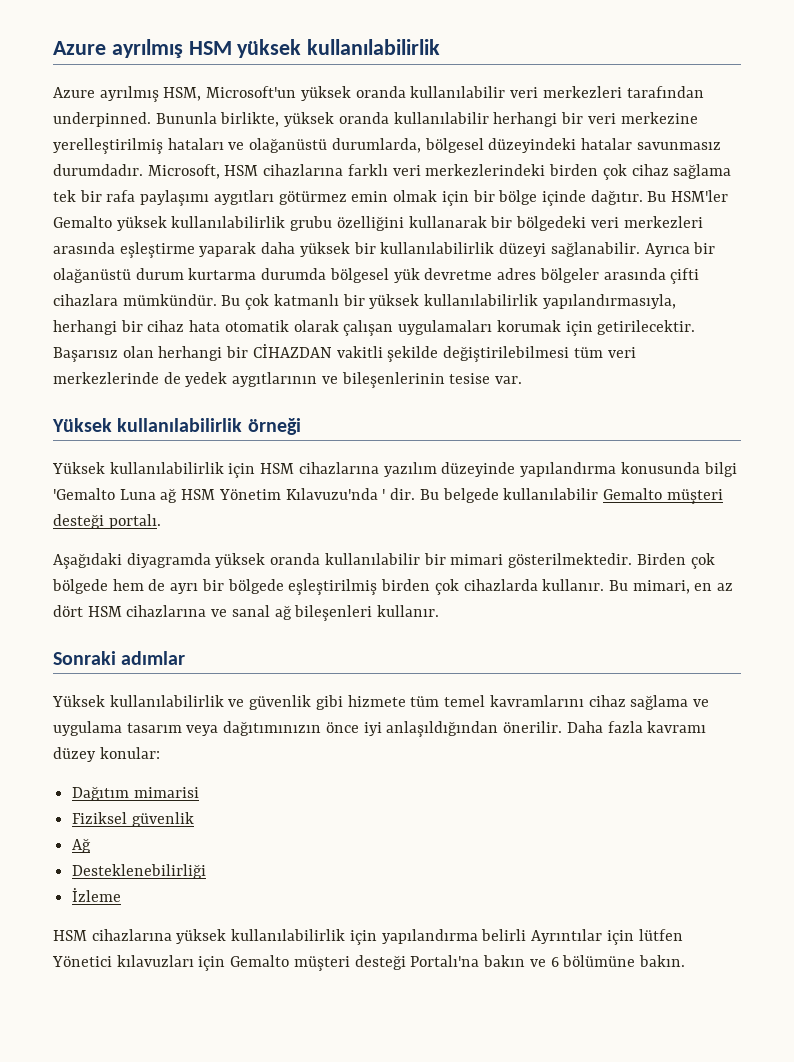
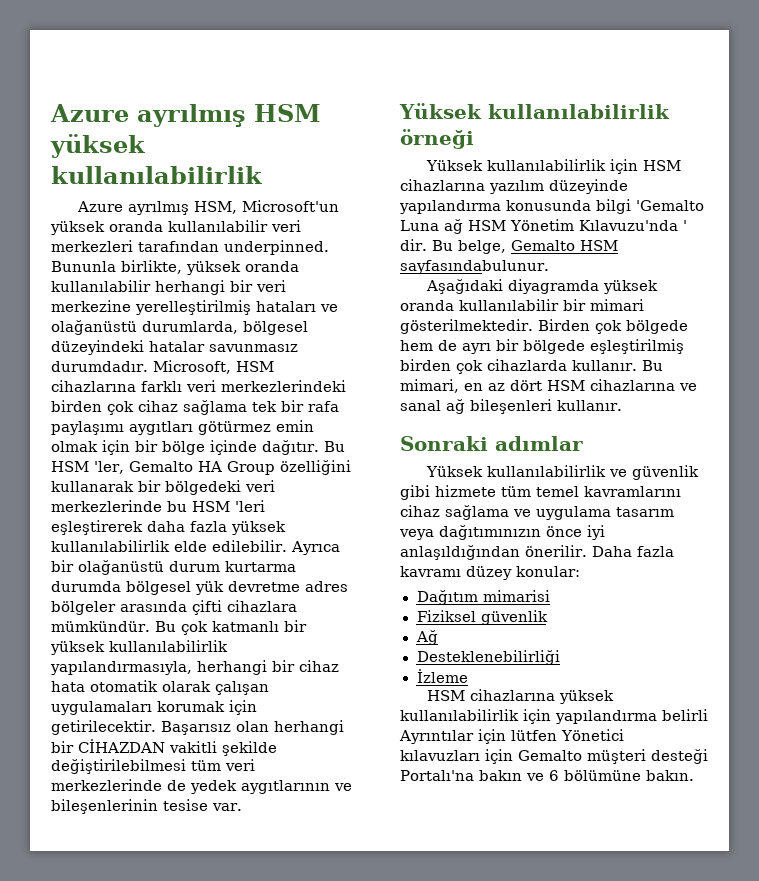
[671,190,729,202] [53,216,333,231] HSM'ler Gemalto yüksek kullanılabilirlik grubu -> [51,461,275,475] HSM 'ler, Gemalto HA Group
[623,216,703,228] [53,242,640,258] merkezleri arasında eşleştirme yaparak daha yüksek bir kullanılabilirlik düzeyi sağlanabilir. -> [51,500,265,512] [51,520,286,535] [51,540,287,552] merkezlerinde bu HSM 'leri eşleştirerek daha fazla yüksek kullanılabilirlik elde edilebilir.
[442,488,723,504] [53,514,161,529] belgede kullanılabilir Gemalto müşteri desteği portalı. -> [457,240,618,254] [400,260,549,274] belge, Gemalto HSM sayfasındabulunur.

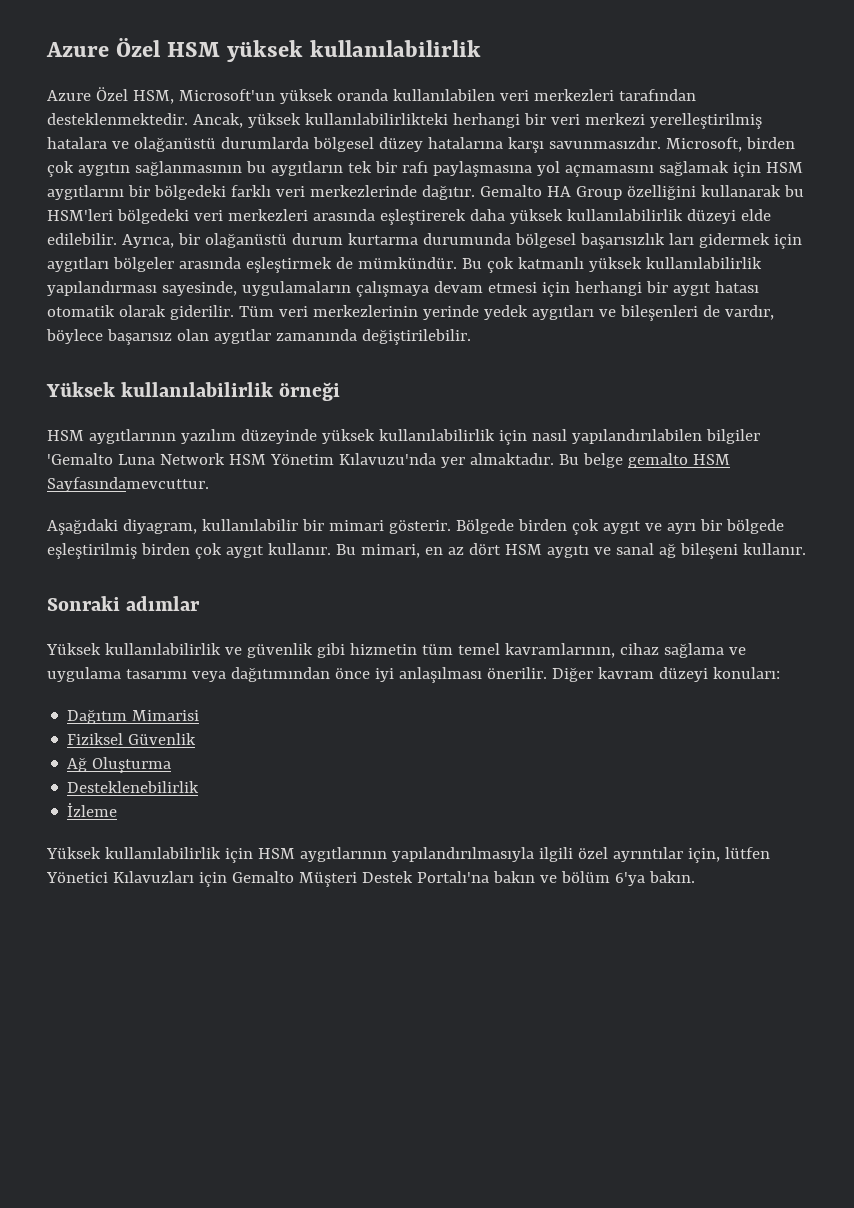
[50,104,246,127] Azure ayrılmış -> [46,38,161,57] Azure Özel
[127,201,189,215] ayrılmış -> [95,87,128,101] Özel
[168,220,268,232] kullanılabilir -> [392,89,495,101] kullanılabilen
[224,240,329,255] [51,260,299,275] [51,280,286,295] [51,300,338,315] [51,320,308,335] [51,340,298,355] [51,360,274,374] [51,380,346,392] [51,400,339,415] [51,420,314,435] [51,440,345,455] [51,461,124,474] underpinned. Bununla birlikte, yüksek oranda kullanılabilir herhangi bir veri merkezine yerelleştirilmiş hataları ve olağanüstü durumlarda, bölgesel düzeyindeki hatalar savunmasız durumdadır. Microsoft, HSM cihazlarına farklı veri merkezlerindeki birden çok cihaz sağlama tek bir rafa paylaşımı aygıtları götürmez emin olmak için bir bölge içinde dağıtır. Bu HSM 'ler, -> [47,113,762,129] [47,137,795,153] [47,161,803,177] [47,185,475,200] desteklenmektedir. Ancak, yüksek kullanılabilirlikteki herhangi bir veri merkezi yerelleştirilmiş hatalara ve olağanüstü durumlarda bölgesel düzey hatalarına karşı savunmasızdır. Microsoft, birden çok aygıtın sağlanmasının bu aygıtların tek bir rafı paylaşmasına yol açmamasını sağlamak için HSM aygıtlarını bir bölgedeki farklı veri merkezlerinde dağıtır.
[138,480,275,495] [51,500,265,512] bir bölgedeki veri merkezlerinde bu HSM 'leri -> [783,185,804,197] [47,209,375,224] bu HSM'leri bölgedeki veri merkezleri arasında
[190,521,286,535] [51,540,170,552] fazla yüksek kullanılabilirlik -> [509,209,736,224] yüksek kullanılabilirlik düzeyi
[290,541,340,555] Ayrıca -> [121,234,174,248] Ayrıca,
[51,581,348,595] [51,600,297,615] durumda bölgesel yük devretme adres bölgeler arasında çifti cihazlara -> [422,233,802,249] [47,257,353,273] durumunda bölgesel başarısızlık ları gidermek için aygıtları bölgeler arasında eşleştirmek de
[283,620,307,632] [50,640,228,655] [50,660,339,675] [51,680,269,695] [51,700,257,715] [51,720,344,735] [51,739,277,756] [51,759,255,774] [51,779,352,794] [51,799,242,814] [399,103,670,119] [400,129,474,149] [425,159,681,174] [400,179,628,194] [399,199,631,214] bir yüksek kullanılabilirlik yapılandırmasıyla, herhangi bir cihaz hata otomatik olarak çalışan uygulamaları korumak için getirilecektir. Başarısız olan herhangi bir CİHAZDAN vakitli şekilde değiştirilebilmesi tüm veri merkezlerinde de yedek aygıtlarının ve bileşenlerinin tesise var. // Yüksek kullanılabilirlik örneği // Yüksek kullanılabilirlik için HSM cihazlarına yazılım düzeyinde yapılandırma konusunda bilgi -> [588,257,762,272] [47,281,759,297] [47,305,774,321] [46,329,471,345] [46,382,341,401] [47,429,760,445] yüksek kullanılabilirlik yapılandırması sayesinde, uygulamaların çalışmaya devam etmesi için herhangi bir aygıt hatası otomatik olarak giderilir. Tüm veri merkezlerinin yerinde yedek aygıtları ve bileşenleri de vardır, böylece başarısız olan aygıtlar zamanında değiştirilebilir. // Yüksek kullanılabilirlik örneği // HSM aygıtlarının yazılım düzeyinde yüksek kullanılabilirlik için nasıl yapılandırılabilen bilgiler
[444,219,463,234] ağ -> [159,453,225,465] Network
[682,220,687,231] [400,239,618,254] [400,260,549,274] [425,279,658,294] [400,299,644,311] [400,319,688,334] [400,340,457,351] ' dir. Bu belge, Gemalto HSM sayfasındabulunur. // Aşağıdaki diyagramda yüksek oranda kullanılabilir bir mimari gösterilmektedir. Birden çok bölgede hem de -> [440,453,730,468] [47,477,209,492] [47,519,662,535] yer almaktadır. Bu belge gemalto HSM Sayfasındamevcuttur. // Aşağıdaki diyagram, kullanılabilir bir mimari gösterir. Bölgede birden çok aygıt ve
[487,359,567,371] cihazlarda -> [225,545,264,558] aygıt
[590,379,675,391] cihazlarına -> [546,545,589,558] aygıtı
[470,399,552,414] bileşenleri -> [679,543,738,559] bileşeni
[435,485,496,497] hizmete -> [349,643,417,655] hizmetin
[584,486,681,497] kavramlarını -> [504,643,615,658] kavramlarının,
[616,507,674,517] [399,525,605,540] [400,545,674,560] [400,566,580,580] tasarım veya dağıtımınızın önce iyi anlaşıldığından önerilir. Daha fazla kavramı düzey konular: -> [125,667,780,683] tasarımı veya dağıtımından önce iyi anlaşılması önerilir. Diğer kavram düzeyi konuları:
[482,590,550,602] mimarisi -> [132,710,200,721] Mimarisi
[480,610,548,625] güvenlik -> [128,733,197,745] Güvenlik
[416,650,560,665] // Desteklenebilirliği -> [92,757,172,773] [67,781,200,793] Oluşturma // Desteklenebilirlik
[426,689,614,704] [400,709,708,724] [399,729,506,744] HSM cihazlarına yüksek kullanılabilirlik için yapılandırma belirli Ayrıntılar için -> [46,847,720,863] Yüksek kullanılabilirlik için HSM aygıtlarının yapılandırılmasıyla ilgili özel ayrıntılar için,
[400,750,480,761] kılavuzları -> [112,871,194,883] Kılavuzları
[587,749,708,764] müşteri desteği -> [298,871,413,887] Müşteri Destek
[549,770,641,781] 6 bölümüne -> [560,871,645,886] bölüm 6'ya

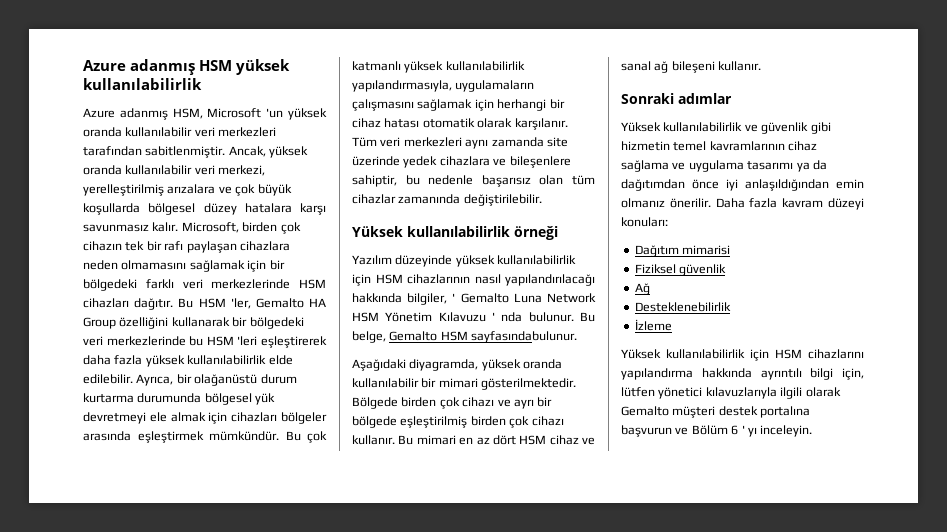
[46,38,161,57] Azure Özel -> [83,59,195,75] Azure adanmış
[95,87,495,104] Özel HSM, Microsoft'un yüksek oranda kullanılabilen -> [119,108,327,120] [83,127,193,137] adanmış HSM, Microsoft 'un yüksek oranda kullanılabilir
[47,113,188,125] desteklenmektedir. -> [145,146,226,158] sabitlenmiştir.
[304,113,762,129] [47,137,795,153] [47,161,803,177] [47,185,124,200] kullanılabilirlikteki herhangi bir veri merkezi yerelleştirilmiş hatalara ve olağanüstü durumlarda bölgesel düzey hatalarına karşı savunmasızdır. Microsoft, birden çok aygıtın sağlanmasının bu aygıtların tek bir rafı paylaşmasına yol açmamasını sağlamak için HSM aygıtlarını -> [83,165,266,176] [83,184,292,196] [83,203,326,215] [83,222,301,234] [83,241,290,253] [83,260,267,272] oranda kullanılabilir veri merkezi, yerelleştirilmiş arızalara ve çok büyük koşullarda bölgesel düzey hatalara karşı savunmasız kalır. Microsoft, birden çok cihazın tek bir rafı paylaşan cihazlara neden olmamasını sağlamak için
[421,185,475,200] dağıtır. -> [299,279,326,289] [83,298,251,310] HSM cihazları dağıtır. Bu HSM 'ler,
[783,185,804,197] [47,209,375,224] bu HSM'leri bölgedeki veri merkezleri arasında -> [232,317,304,329] [83,336,258,346] bir bölgedeki veri merkezlerinde bu HSM 'leri
[509,209,736,224] yüksek kullanılabilirlik düzeyi -> [114,355,267,367] fazla yüksek kullanılabilirlik
[579,233,802,249] [47,257,109,272] başarısızlık ları gidermek için aygıtları -> [255,393,276,405] [83,412,278,424] yük devretmeyi ele almak için cihazları
[335,257,353,269] de -> (204, 437) none
[47,281,537,297] yapılandırması sayesinde, uygulamaların çalışmaya devam etmesi -> [352,80,535,92] [352,99,473,111] yapılandırmasıyla, uygulamaların çalışmasını sağlamak
[672,283,711,296] aygıt -> [352,118,381,128] cihaz
[169,305,234,320] giderilir. -> [514,118,568,130] karşılanır.
[312,305,774,321] [46,329,271,345] merkezlerinin yerinde yedek aygıtları ve bileşenleri de vardır, böylece başarısız olan aygıtlar -> [403,137,568,149] [352,156,571,168] [352,175,595,187] [352,194,396,204] merkezleri aynı zamanda site üzerinde yedek cihazlara ve bileşenlere sahiptir, bu nedenle başarısız olan tüm cihazlar
[47,429,236,444] HSM aygıtlarının yazılım -> [352,255,392,265] Yazılım
[531,429,760,444] [47,453,730,468] [47,477,209,492] [47,519,197,535] nasıl yapılandırılabilen bilgiler 'Gemalto Luna Network HSM Yönetim Kılavuzu'nda yer almaktadır. Bu belge gemalto HSM Sayfasındamevcuttur. // Aşağıdaki diyagram, -> [375,274,595,286] [352,293,596,305] [352,312,595,322] [352,331,578,343] [352,359,563,371] HSM cihazlarının nasıl yapılandırılacağı hakkında bilgiler, ' Gemalto Luna Network HSM Yönetim Kılavuzu ' nda bulunur. Bu belge, Gemalto HSM sayfasındabulunur. // Aşağıdaki diyagramda, yüksek oranda
[388,520,451,534] gösterir. -> [481,378,577,390] gösterilmektedir.
[602,521,641,534] aygıt -> [462,397,495,407] cihazı
[225,545,264,558] aygıt -> [531,416,564,426] cihazı
[360,544,420,558] mimari, -> [416,435,456,445] mimari
[546,545,589,558] aygıtı -> [549,435,579,445] cihaz
[421,643,615,658] tüm temel kavramlarının, -> [673,141,785,151] temel kavramlarının
[191,667,593,683] veya dağıtımından önce iyi anlaşılması önerilir. Diğer -> [796,160,827,172] [621,179,864,191] [621,198,778,208] ya da dağıtımdan önce iyi anlaşıldığından emin olmanız önerilir. Daha fazla
[132,710,200,721] Mimarisi -> [682,245,731,255] mimarisi
[128,733,197,745] Güvenlik -> [679,264,727,276] güvenlik
[92,757,172,773] Oluşturma -> (650, 289) none
[299,847,770,863] [46,871,695,887] aygıtlarının yapılandırılmasıyla ilgili özel ayrıntılar için, lütfen Yönetici Kılavuzları için Gemalto Müşteri Destek Portalı'na bakın ve bölüm 6'ya bakın. -> [808,349,864,359] [621,368,864,380] [621,387,841,399] [621,406,811,418] [621,425,813,437] cihazlarını yapılandırma hakkında ayrıntılı bilgi için, lütfen yönetici kılavuzlarıyla ilgili olarak Gemalto müşteri destek portalına başvurun ve Bölüm 6 ' yı inceleyin.

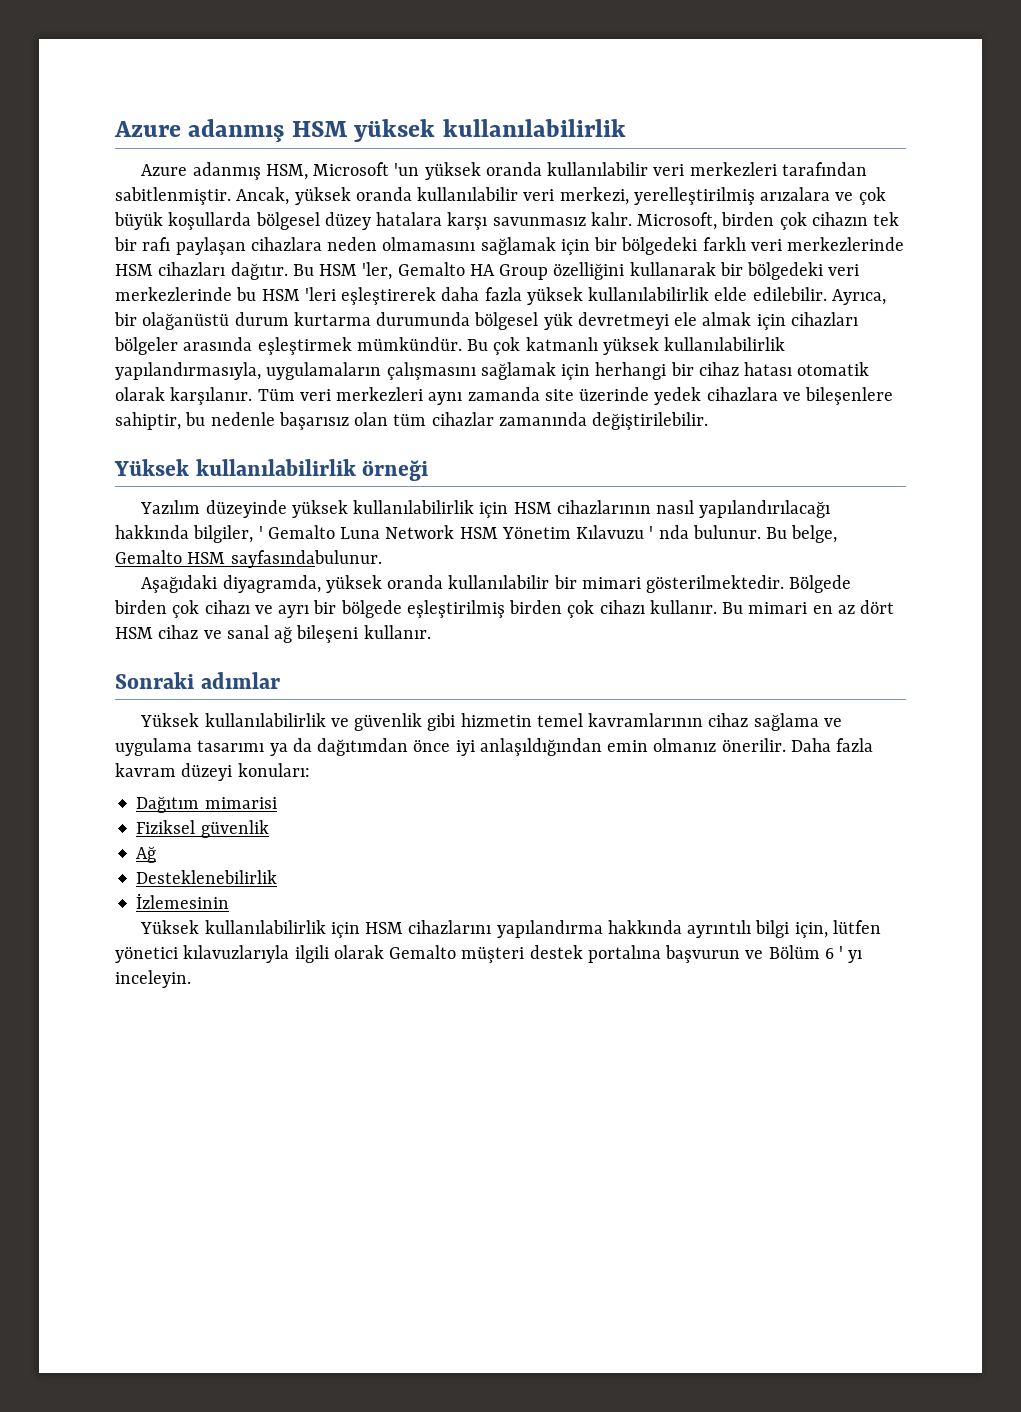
[634,319,672,331] İzleme -> [136,893,230,909] İzlemesinin

